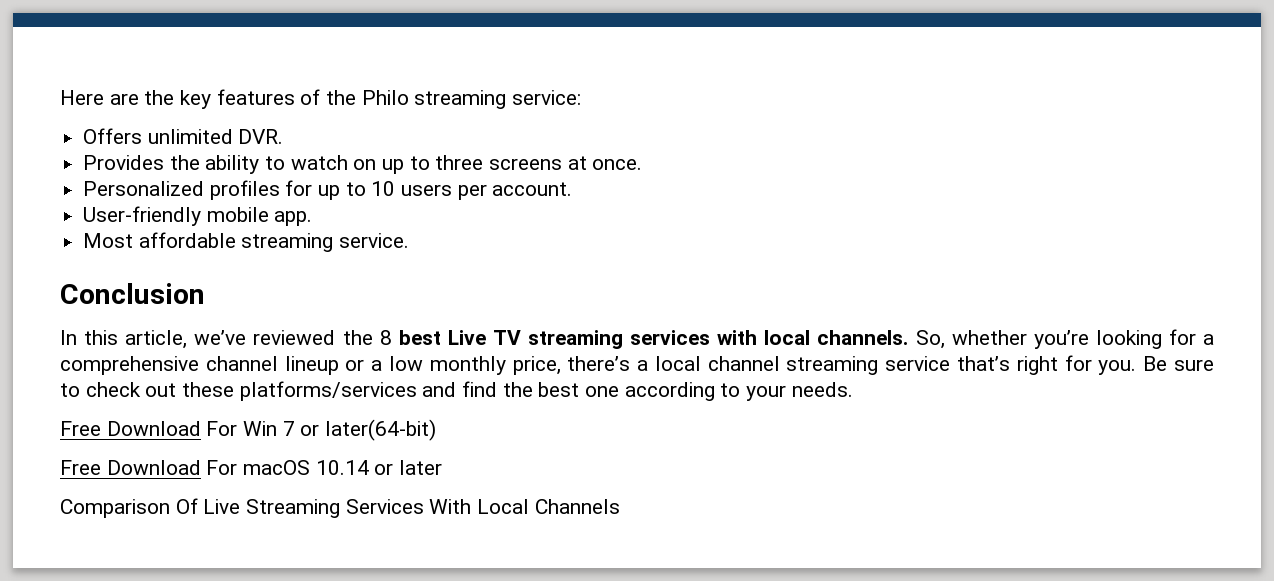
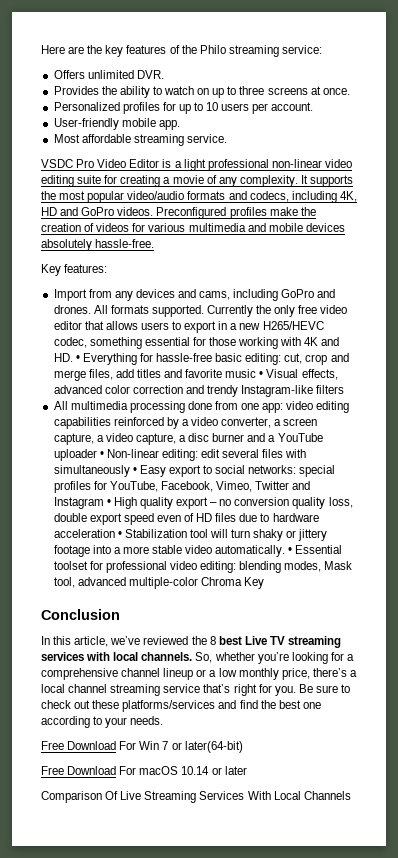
(410, 240) none -> [41,159,352,171] [41,175,354,187] [41,191,357,203] [41,207,316,219] [41,223,345,232] [41,239,155,251] [41,264,108,276] [53,289,336,301] [53,305,348,317] [53,321,324,333] [53,337,340,349] [53,353,349,365] [53,369,338,381] [53,385,345,397] [53,401,350,413] [53,417,318,429] [53,433,323,445] [53,449,307,461] [53,465,336,477] [53,481,311,493] [53,497,353,509] [53,513,319,525] [53,529,328,541] [53,545,343,557] [53,561,353,573] [53,577,265,589] // VSDC Pro Video Editor is a light professional non-linear video editing suite for creating a movie of any complexity. It supports the most popular video/audio formats and codecs, including 4K, HD and GoPro videos. Preconfigured profiles make the creation of videos for various multimedia and mobile devices absolutely hassle-free. // Key features: // Import from any devices and cams, including GoPro and drones. All formats supported. Сurrently the only free video editor that allows users to export in a new H265/HEVC codec, something essential for those working with 4K and HD. • Everything for hassle-free basic editing: cut, crop and merge files, add titles and favorite music • Visual effects, advanced color correction and trendy Instagram-like filters // All multimedia processing done from one app: video editing capabilities reinforced by a video converter, a screen capture, a video capture, a disc burner and a YouTube uploader • Non-linear editing: edit several files with simultaneously • Easy export to social networks: special profiles for YouTube, Facebook, Vimeo, Twitter and Instagram • High quality export – no conversion quality loss, double export speed even of HD files due to hardware acceleration • Stabilization tool will turn shaky or jittery footage into a more stable video automatically. • Essential toolset for professional video editing: blending modes, Mask tool, advanced multiple-color Chroma Key

